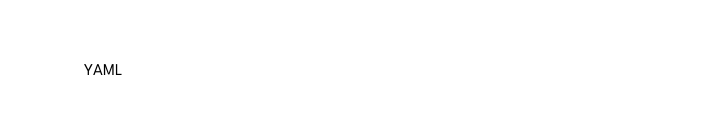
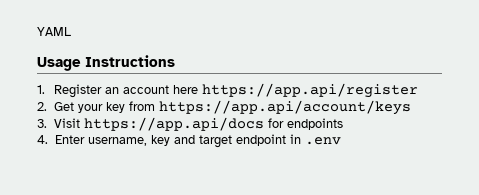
(123, 69) none -> [37,55,175,71] [37,83,419,98] [37,100,412,115] [37,117,344,131] [37,134,341,148] // Usage Instructions // 1. Register an account here https://app.api/register // 2. Get your key from https://app.api/account/keys // 3. Visit https://app.api/docs for endpoints // 4. Enter username, key and target endpoint in .env

